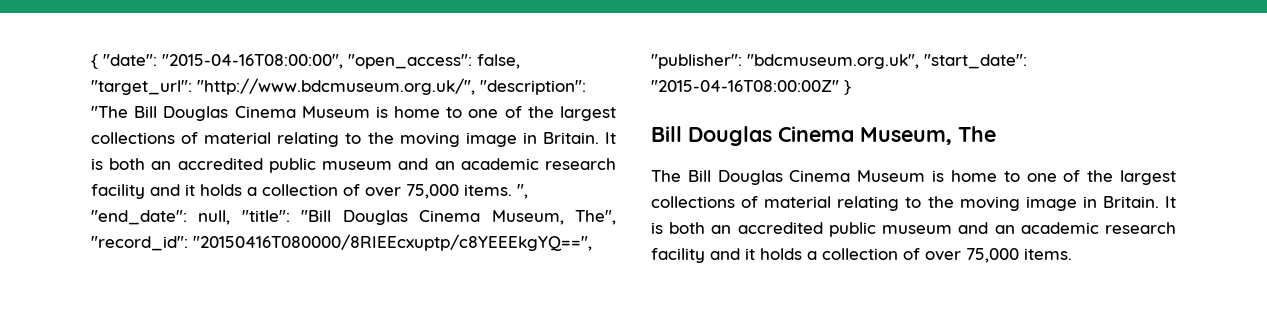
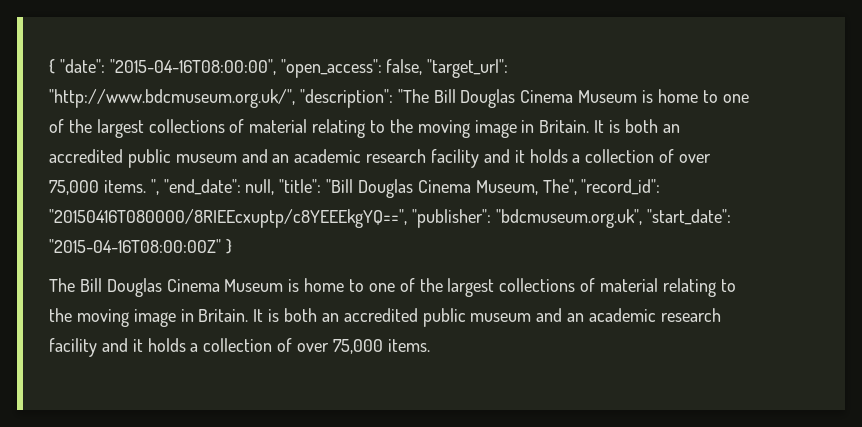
[651,126,996,146] // Bill Douglas Cinema Museum, The -> (232, 246) none

